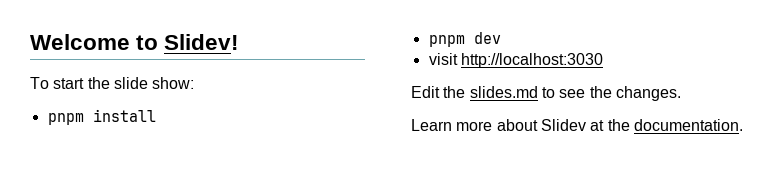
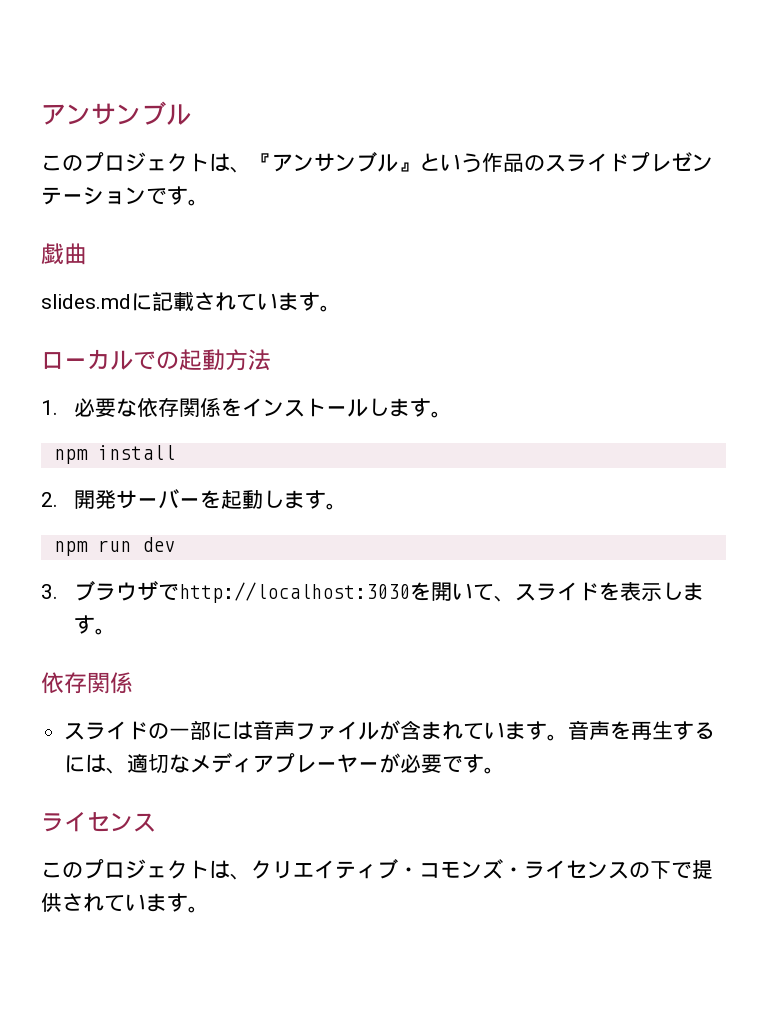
[30,34,240,50] [30,77,195,89] [47,109,156,125] [428,32,501,47] [428,53,603,68] [411,86,681,101] [411,119,743,131] Welcome to Slidev! // To start the slide show: // pnpm install // pnpm dev // visit http://localhost:3030 // Edit the slides.md to see the changes. // Learn more about Slidev at the documentation. -> [41,101,191,125] [41,152,713,173] [41,186,209,206] [41,243,87,265] [41,292,341,312] [41,349,271,371] [41,397,453,418] [53,445,175,464] [41,489,348,510] [53,537,175,556] [41,581,705,603] [74,615,117,635] [41,672,133,694] [64,720,716,741] [64,752,506,774] [41,812,156,832] [41,859,713,880] [41,893,209,913] アンサンブル // このプロジェクトは、『アンサンブル』という作品のスライドプレゼンテーションです。 // 戯曲 // slides.mdに記載されています。 // ローカルでの起動方法 // 1.必要な依存関係をインストールします。 // npm install // 2.開発サーバーを起動します。 // npm run dev // 3.ブラウザでhttp://localhost:3030を開いて、スライドを表示します。 // 依存関係 // スライドの一部には音声ファイルが含まれています。音声を再生するには、適切なメディアプレーヤーが必要です。 // ライセンス // このプロジェクトは、クリエイティブ・コモンズ・ライセンスの下で提供されています。

